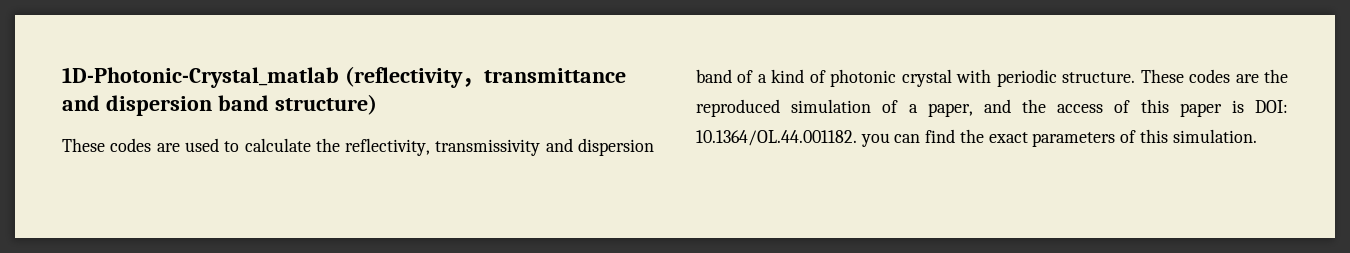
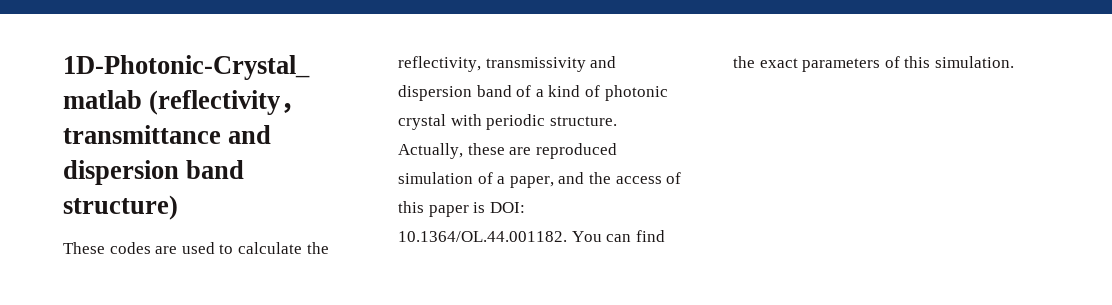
[1140,69,1288,83] These codes are the -> [398,143,532,159] Actually, these are
[860,133,890,147] you -> [571,231,602,242] You

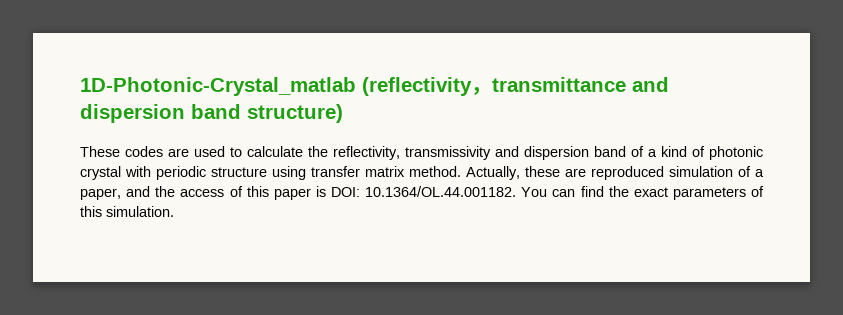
[549,116,617,126] structure. -> [211,166,461,180] structure using transfer matrix method.

